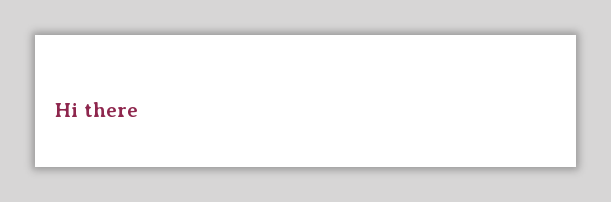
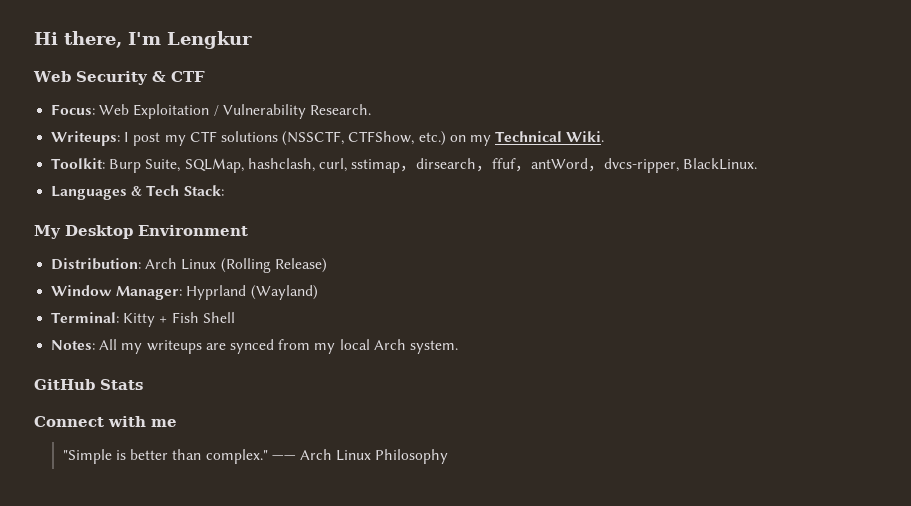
[83,102,138,117] there -> [64,31,252,49] [33,71,205,85] [51,104,371,119] [51,131,605,146] [51,158,758,173] [51,185,224,200] [34,225,248,239] [51,258,327,273] [51,285,318,300] [51,312,235,327] [51,339,458,354] [34,379,143,390] [34,416,177,427] [62,449,449,464] there, I'm Lengkur // Web Security & CTF // Focus: Web Exploitation / Vulnerability Research. // Writeups: I post my CTF solutions (NSSCTF, CTFShow, etc.) on my Technical Wiki. // Toolkit: Burp Suite, SQLMap, hashclash, curl, sstimap，dirsearch，ffuf，antWord，dvcs-ripper, BlackLinux. // Languages & Tech Stack: // My Desktop Environment // Distribution: Arch Linux (Rolling Release) // Window Manager: Hyprland (Wayland) // Terminal: Kitty + Fish Shell // Notes: All my writeups are synced from my local Arch system. // GitHub Stats // Connect with me // "Simple is better than complex." —— Arch Linux Philosophy

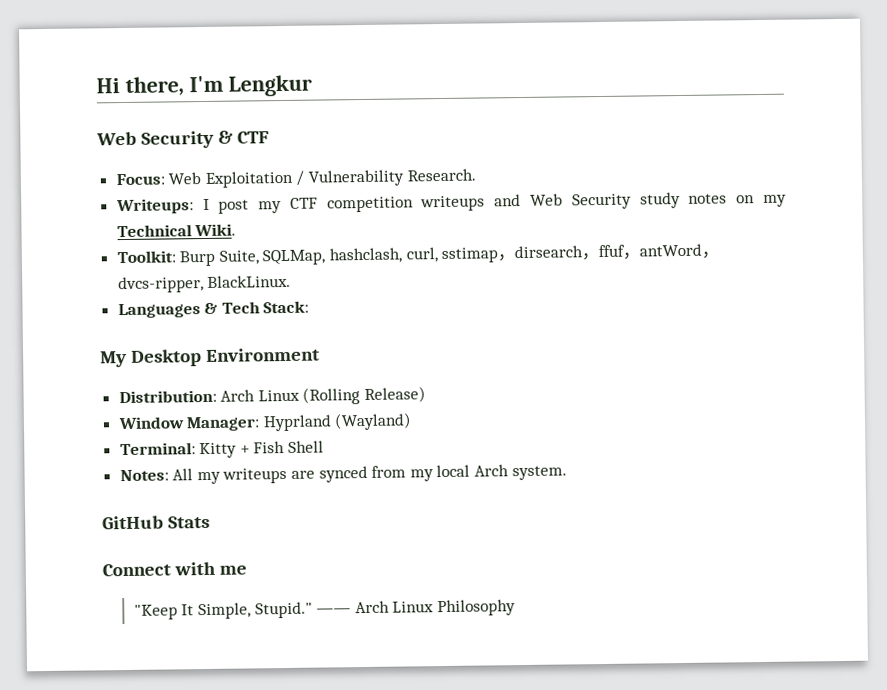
[220,131,446,146] solutions (NSSCTF, CTFShow, etc.) -> [326,192,728,213] competition writeups and Web Security study notes
[62,449,268,464] "Simple is better than complex." -> [133,601,313,620] "Keep It Simple, Stupid."

